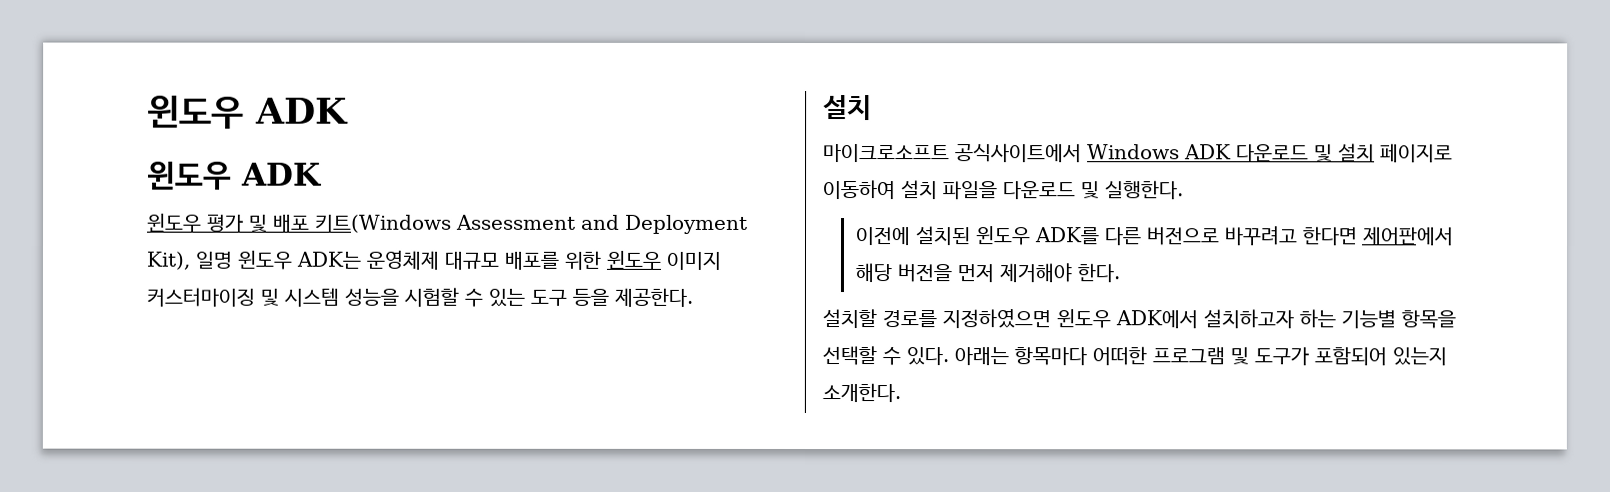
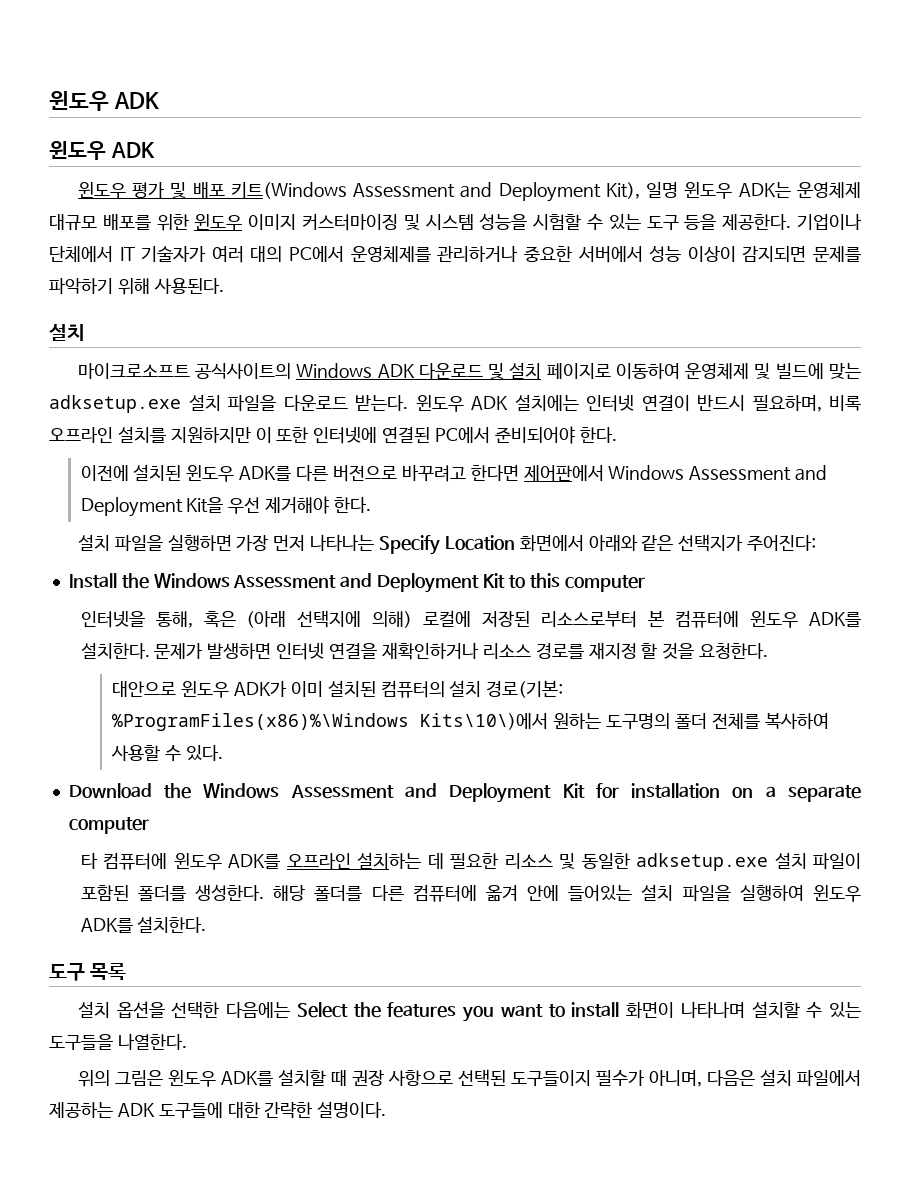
(693, 297) none -> [796,213,862,230] [49,245,862,263] [49,278,224,295] 기업이나 단체에서 IT 기술자가 여러 대의 PC에서 운영체제를 관리하거나 중요한 서버에서 성능 이상이 감지되면 문제를 파악하기 위해 사용된다.
[955,143,1082,163] 공식사이트에서 -> [195,363,292,379] 공식사이트의
[901,180,1184,201] 설치 파일을 다운로드 및 실행한다. -> [685,363,862,379] [49,394,861,413] [49,426,617,444] 운영체제 및 빌드에 맞는 adksetup.exe 설치 파일을 다운로드 받는다. 윈도우 ADK 설치에는 인터넷 연결이 반드시 필요하며, 비록 오프라인 설치를 지원하지만 이 또한 인터넷에 연결된 PC에서 준비되어야 한다.
[854,263,1120,283] [822,308,1456,329] [822,346,1447,366] [822,383,901,403] 해당 버전을 먼저 제거해야 한다. // 설치할 경로를 지정하였으면 윈도우 ADK에서 설치하고자 하는 기능별 항목을 선택할 수 있다. 아래는 항목마다 어떠한 프로그램 및 도구가 포함되어 있는지 소개한다. -> [608,465,828,481] [80,496,372,517] [77,534,817,555] [68,573,645,593] [80,610,862,628] [80,642,769,660] [112,680,564,698] [112,713,829,731] [111,745,223,761] [68,783,861,803] [68,817,149,834] [80,852,861,871] [80,884,861,902] [80,916,207,933] [49,963,127,981] [77,1001,861,1022] [49,1033,187,1050] [77,1069,862,1087] [49,1101,387,1119] Windows Assessment and Deployment Kit을 우선 제거해야 한다. // 설치 파일을 실행하면 가장 먼저 나타나는 Specify Location 화면에서 아래와 같은 선택지가 주어진다: // Install the Windows Assessment and Deployment Kit to this computer // 인터넷을 통해, 혹은 (아래 선택지에 의해) 로컬에 저장된 리소스로부터 본 컴퓨터에 윈도우 ADK를 설치한다. 문제가 발생하면 인터넷 연결을 재확인하거나 리소스 경로를 재지정 할 것을 요청한다. // 대안으로 윈도우 ADK가 이미 설치된 컴퓨터의 설치 경로(기본: %ProgramFiles(x86)%\Windows Kits\10\)에서 원하는 도구명의 폴더 전체를 복사하여 사용할 수 있다. // Download the Windows Assessment and Deployment Kit for installation on a separate computer // 타 컴퓨터에 윈도우 ADK를 오프라인 설치하는 데 필요한 리소스 및 동일한 adksetup.exe 설치 파일이 포함된 폴더를 생성한다. 해당 폴더를 다른 컴퓨터에 옮겨 안에 들어있는 설치 파일을 실행하여 윈도우 ADK를 설치한다. // 도구 목록 // 설치 옵션을 선택한 다음에는 Select the features you want to install 화면이 나타나며 설치할 수 있는 도구들을 나열한다. // 위의 그림은 윈도우 ADK를 설치할 때 권장 사항으로 선택된 도구들이지 필수가 아니며, 다음은 설치 파일에서 제공하는 ADK 도구들에 대한 간략한 설명이다.

